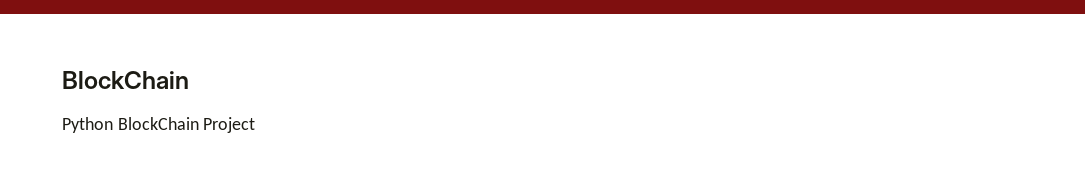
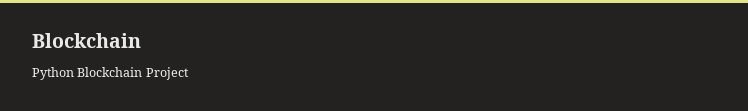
[62,71,189,89] BlockChain -> [32,33,141,48] Blockchain
[117,117,199,130] BlockChain -> [77,67,143,77] Blockchain

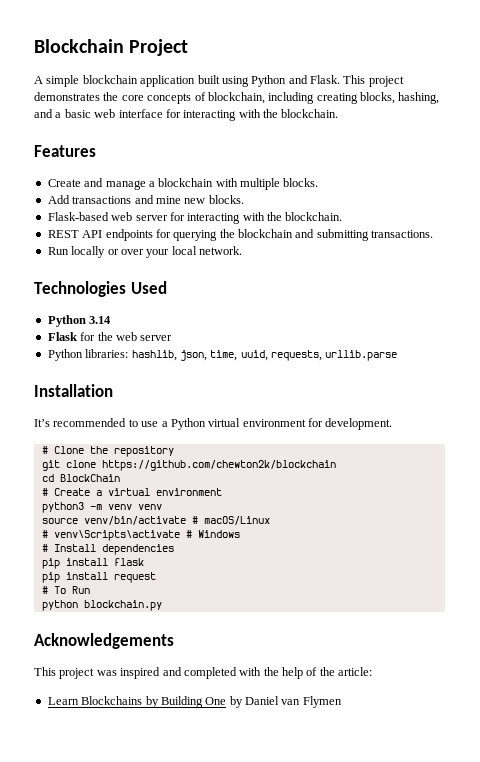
[32,33,141,48] [32,67,189,80] Blockchain // Python Blockchain Project -> [34,39,189,56] [34,75,404,87] [34,92,440,104] [34,109,339,121] [34,145,96,157] [47,178,319,190] [47,195,244,204] [47,212,343,224] [47,229,434,241] [47,246,242,258] [34,281,167,297] [47,315,112,327] [47,332,173,341] [47,349,398,361] [34,384,113,397] [34,418,393,430] [41,446,174,457] [41,460,336,471] [41,474,120,482] [41,488,222,496] [41,502,162,513] [41,516,270,525] [41,530,240,541] [41,544,174,555] [41,558,144,569] [41,572,156,583] [41,586,90,594] [41,600,162,611] [34,633,174,649] [34,667,373,679] [47,696,342,708] Blockchain Project // A simple blockchain application built using Python and Flask. This project demonstrates the core concepts of blockchain, including creating blocks, hashing, and a basic web interface for interacting with the blockchain. // Features // Create and manage a blockchain with multiple blocks. // Add transactions and mine new blocks. // Flask-based web server for interacting with the blockchain. // REST API endpoints for querying the blockchain and submitting transactions. // Run locally or over your local network. // Technologies Used // Python 3.14 // Flask for the web server // Python libraries: hashlib, json, time, uuid, requests, urllib.parse // Installation // It’s recommended to use a Python virtual environment for development. // # Clone the repository // git clone https://github.com/chewton2k/blockchain // cd BlockChain // # Create a virtual environment // python3 -m venv venv // source venv/bin/activate # macOS/Linux // # venv\Scripts\activate # Windows // # Install dependencies // pip install flask // pip install request // # To Run // python blockchain.py // Acknowledgements // This project was inspired and completed with the help of the article: // Learn Blockchains by Building One by Daniel van Flymen

